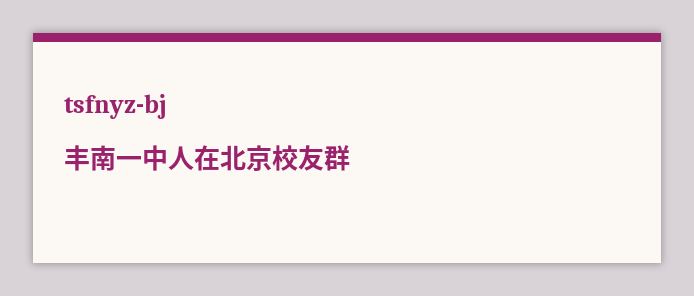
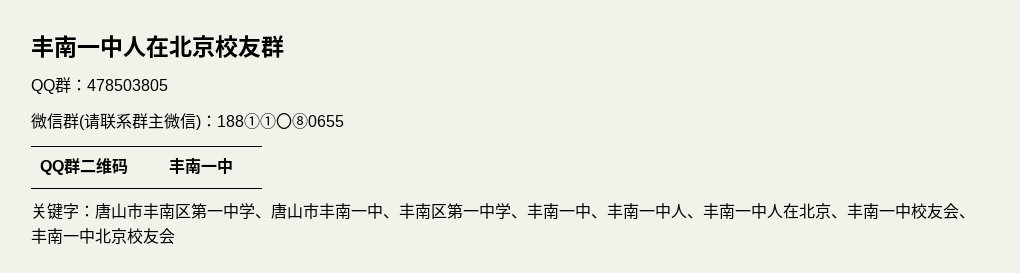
[64,94,167,119] tsfnyz-bj // -> (31, 46) none
(350, 158) none -> [31,77,168,94] [31,113,344,130] [40,157,129,175] [169,157,234,174] [31,203,975,220] [31,228,175,244] // QQ群：478503805 // 微信群(请联系群主微信)：188①①〇⑧0655 // QQ群二维码 | 丰南一中 // 关键字：唐山市丰南区第一中学、唐山市丰南一中、丰南区第一中学、丰南一中、丰南一中人、丰南一中人在北京、丰南一中校友会、丰南一中北京校友会

